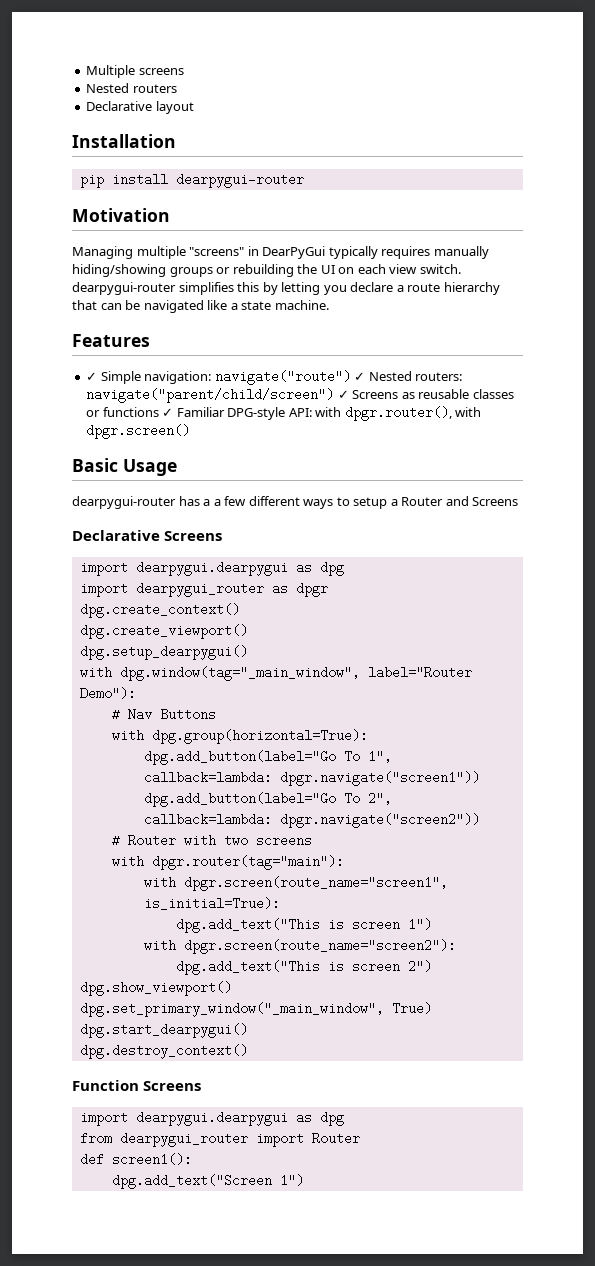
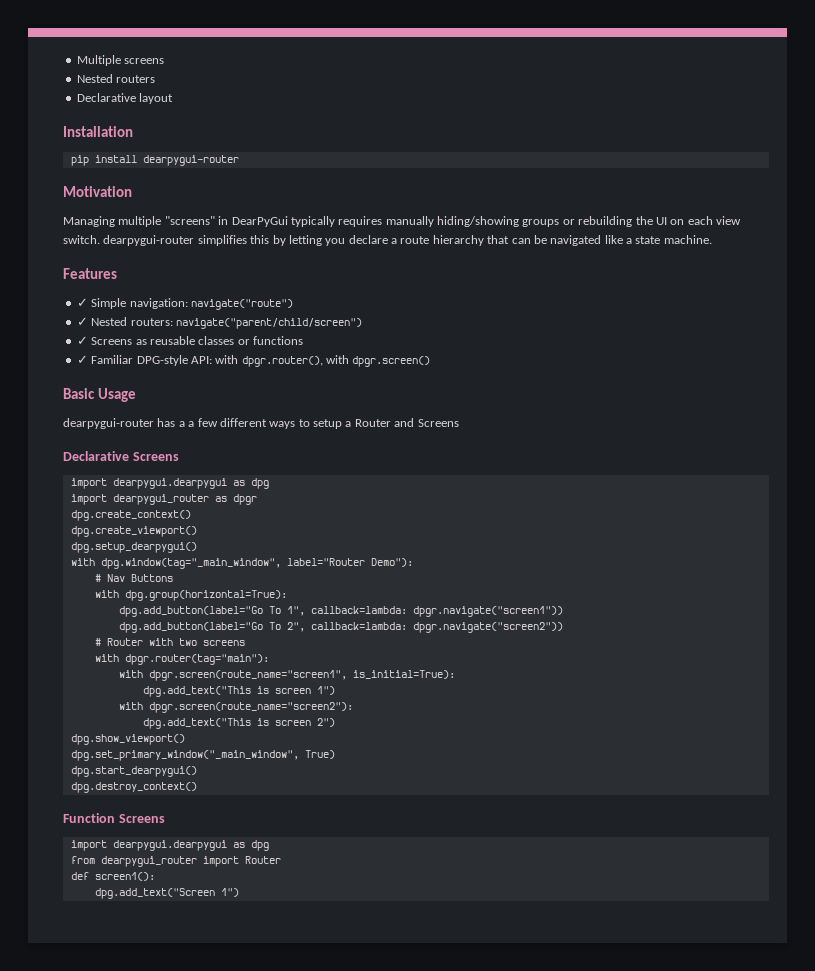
(351, 377) none -> (293, 304) //
(335, 395) none -> (362, 323) //
(159, 412) none -> (303, 340) //

